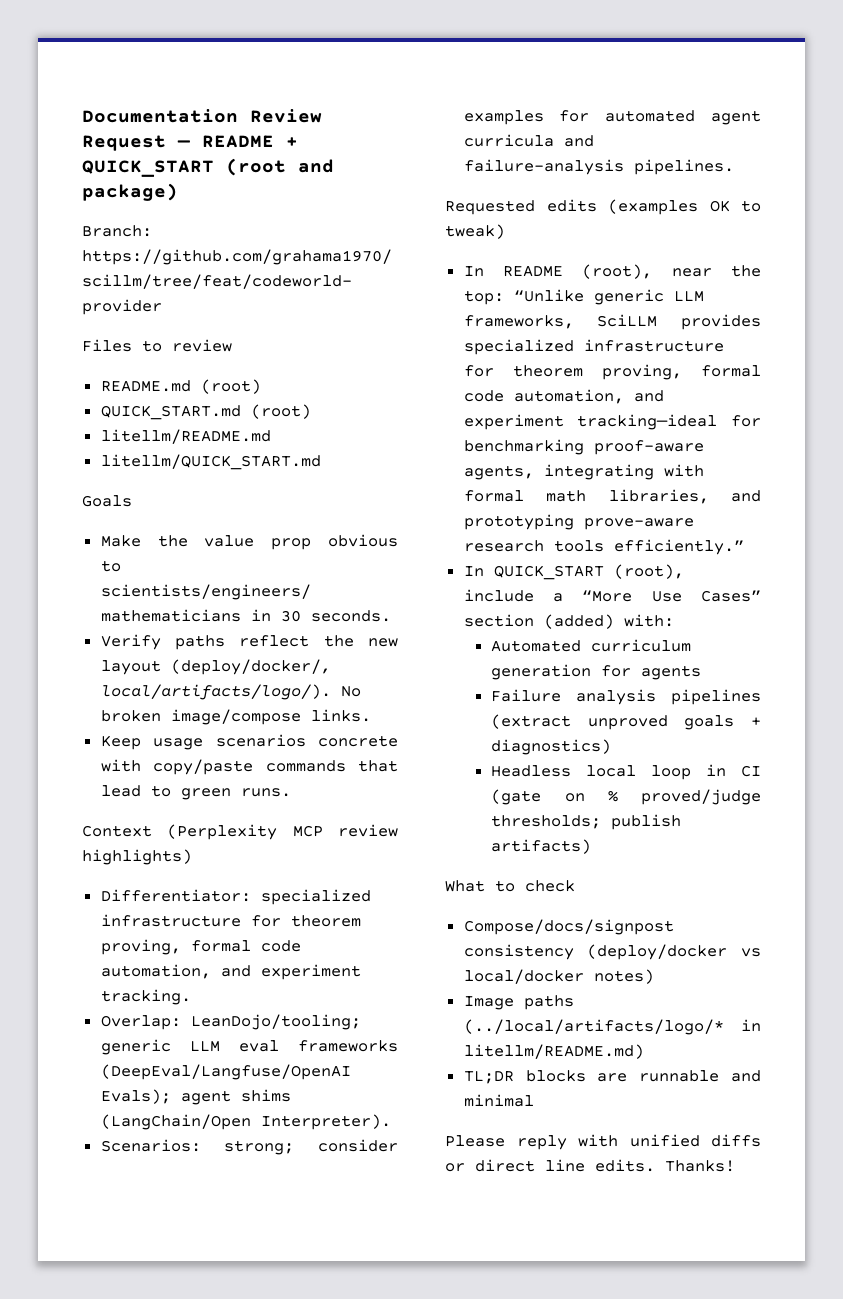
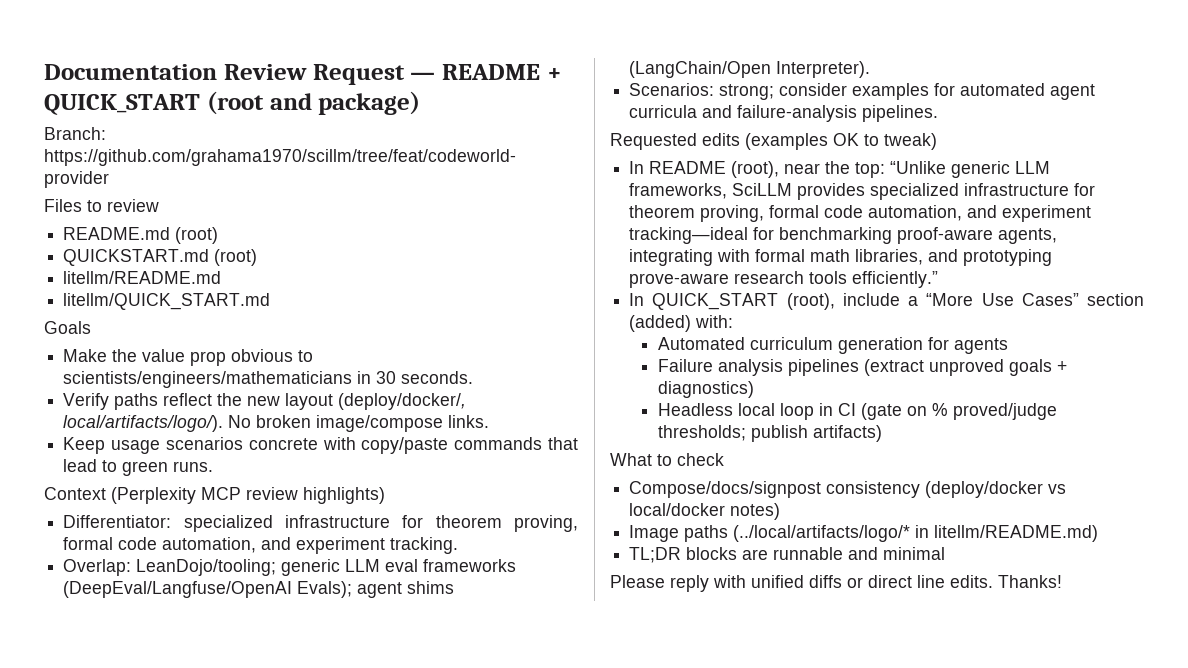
[100,405,241,420] QUICK_START.md -> [63,249,210,266] QUICKSTART.md

